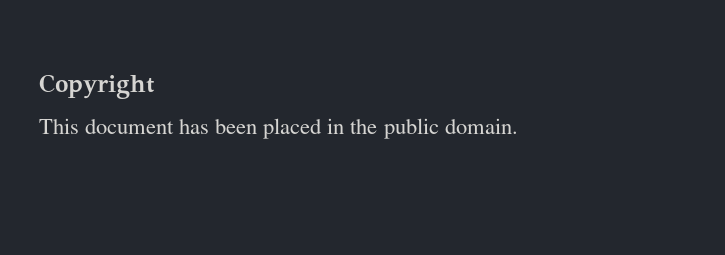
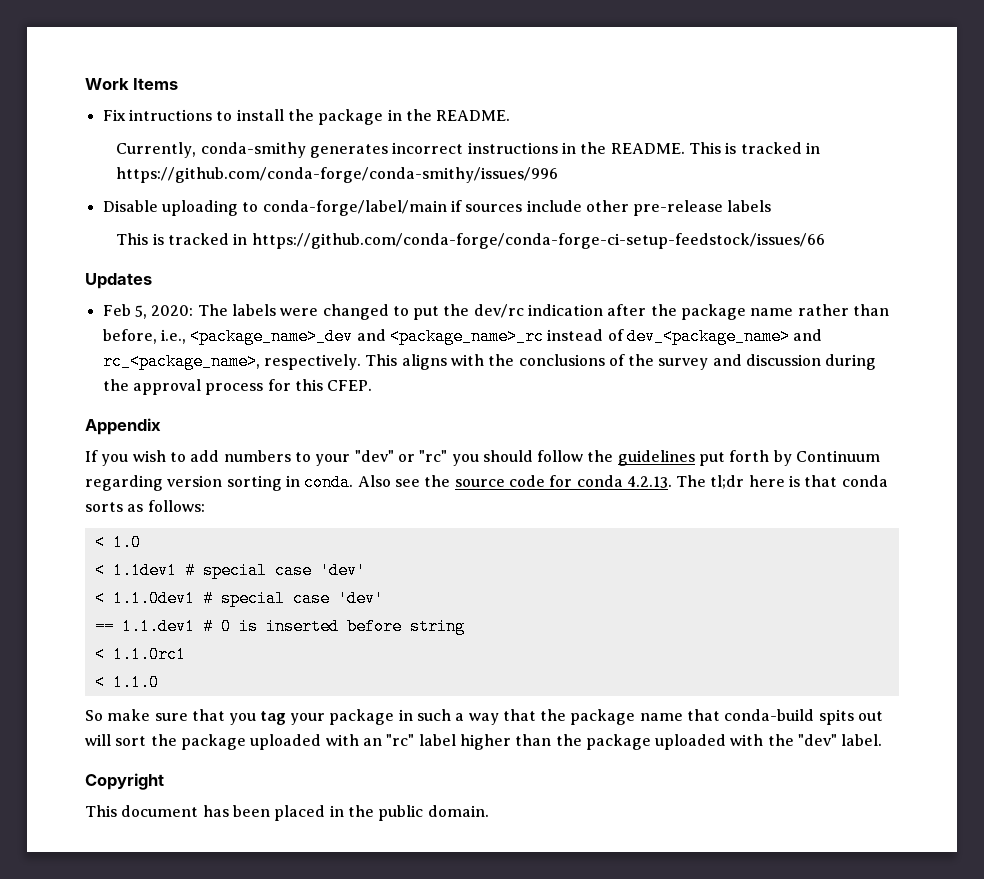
(39, 86) none -> [85,78,179,90] [102,109,511,125] [116,142,820,158] [116,167,559,183] [102,200,772,216] [116,233,825,249] [85,273,152,289] [102,304,890,320] [102,328,823,345] [102,353,877,370] [102,379,373,395] [85,418,161,435] [85,450,881,466] [85,474,888,491] [85,500,205,512] [94,534,141,551] [94,562,366,579] [94,590,384,607] [94,618,465,635] [94,646,186,663] [94,674,159,691] [85,709,884,725] [85,734,883,750] Work Items // Fix intructions to install the package in the README. // Currently, conda-smithy generates incorrect instructions in the README. This is tracked in https://github.com/conda-forge/conda-smithy/issues/996 // Disable uploading to conda-forge/label/main if sources include other pre-release labels // This is tracked in https://github.com/conda-forge/conda-forge-ci-setup-feedstock/issues/66 // Updates // Feb 5, 2020: The labels were changed to put the dev/rc indication after the package name rather than before, i.e., <package_name>_dev and <package_name>_rc instead of dev_<package_name> and rc_<package_name>, respectively. This aligns with the conclusions of the survey and discussion during the approval process for this CFEP. // Appendix // If you wish to add numbers to your "dev" or "rc" you should follow the guidelines put forth by Continuum regarding version sorting in conda. Also see the source code for conda 4.2.13. The tl;dr here is that conda sorts as follows: // < 1.0 // < 1.1dev1 # special case 'dev' // < 1.1.0dev1 # special case 'dev' // == 1.1.dev1 # 0 is inserted before string // < 1.1.0rc1 // < 1.1.0 // So make sure that you tag your package in such a way that the package name that conda-build spits out will sort the package uploaded with an "rc" label higher than the package uploaded with the "dev" label. //

